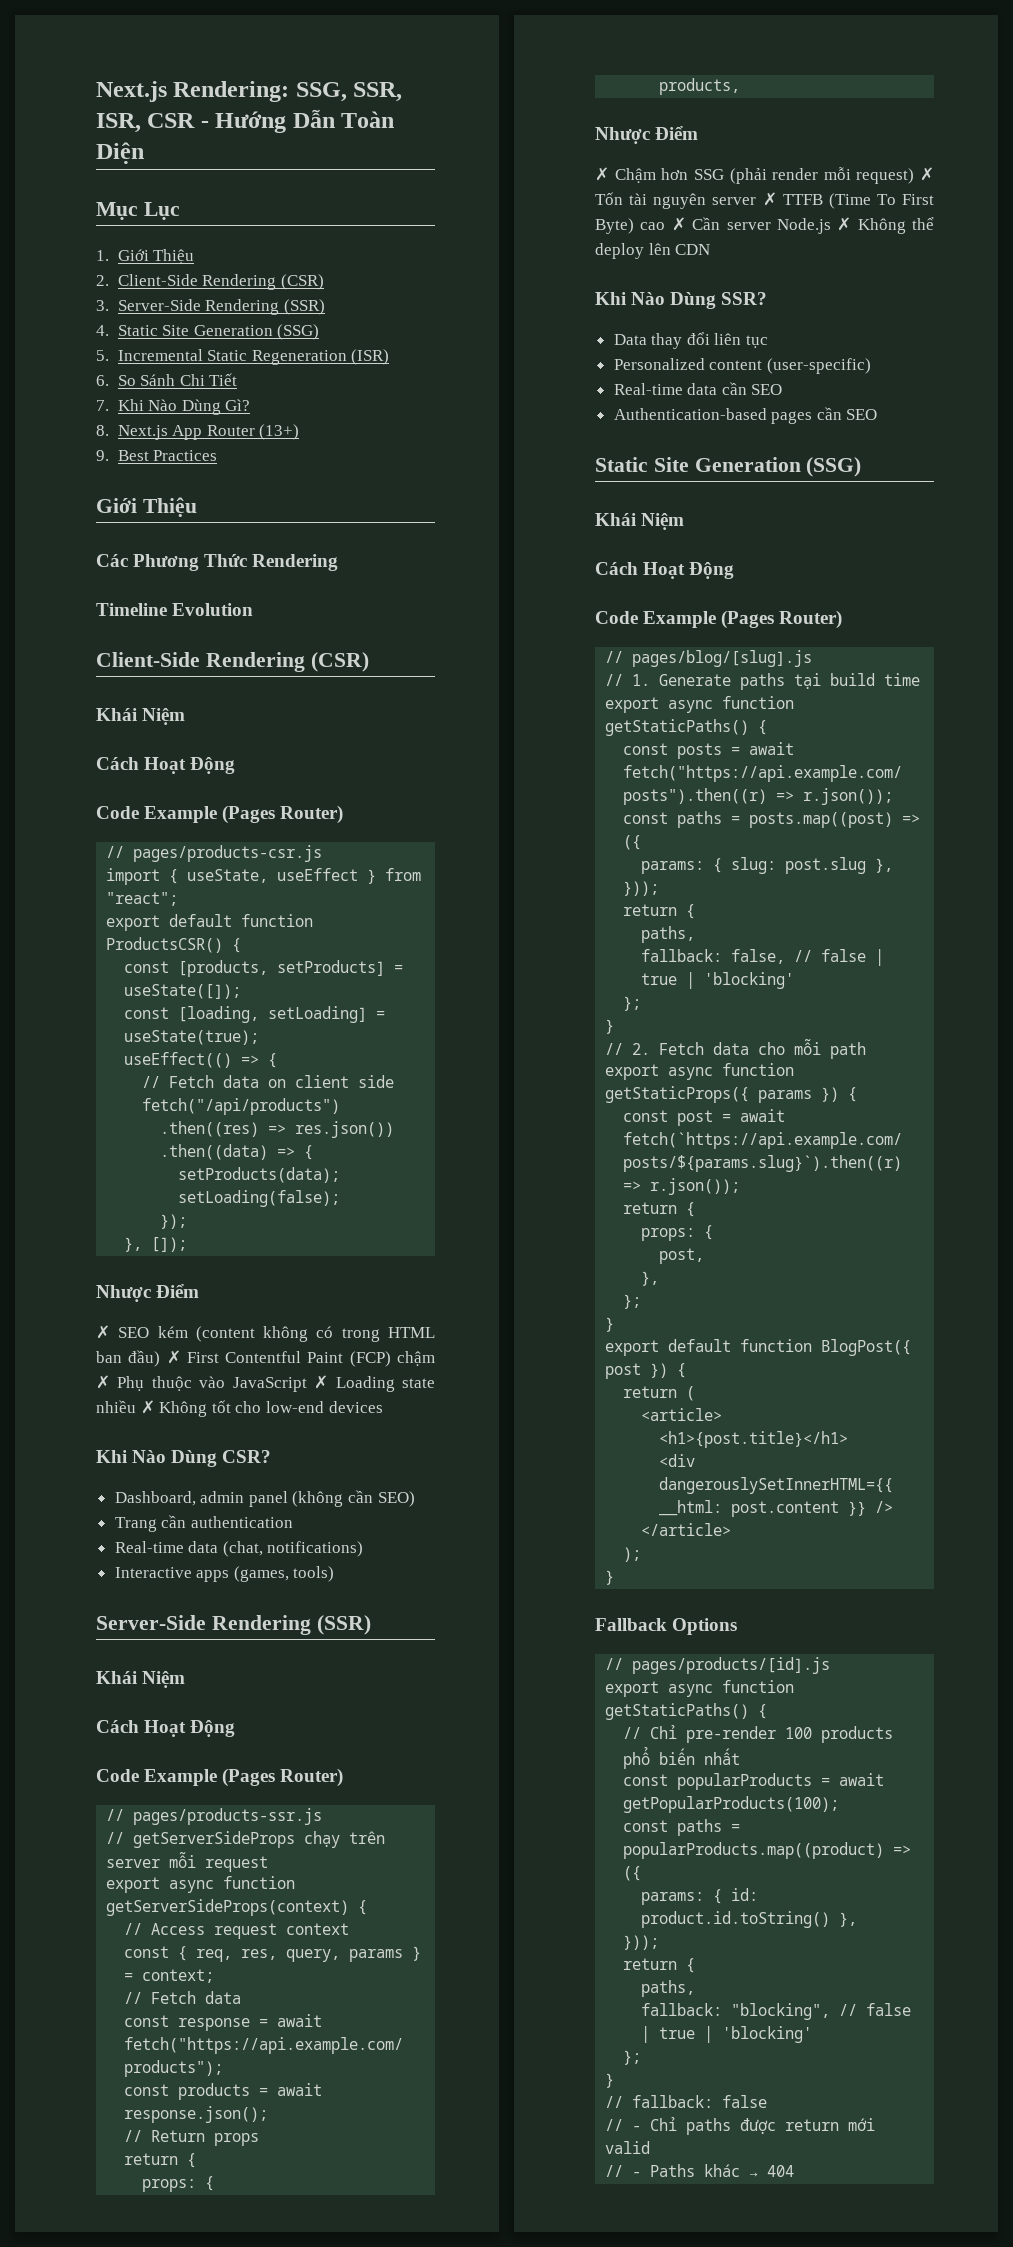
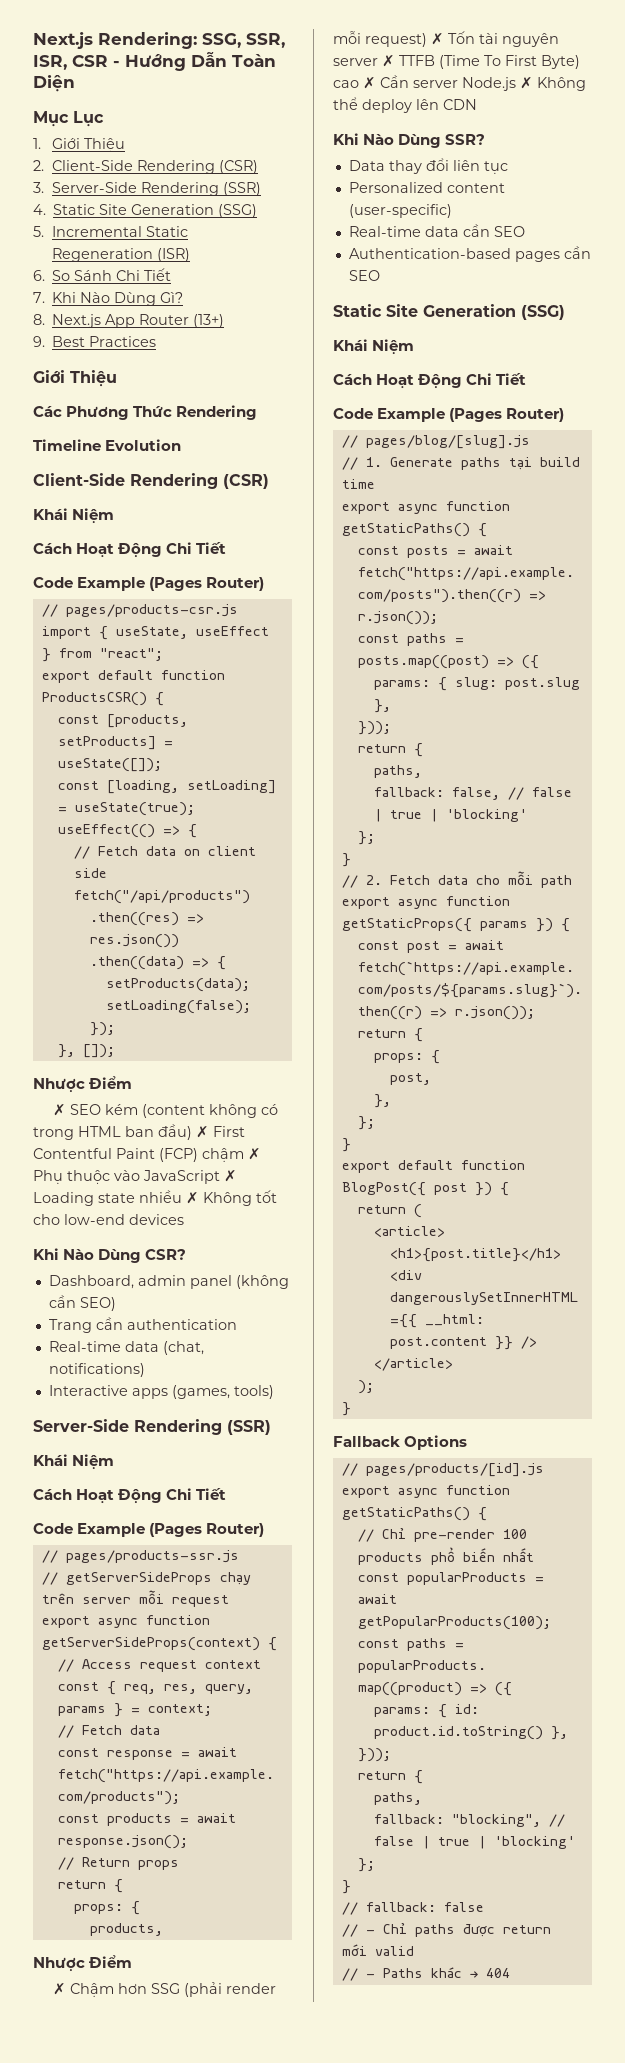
(236, 765) none -> [166,542,227,554] Chi Tiết
(236, 1728) none -> [166,1488,227,1500] Chi Tiết
(735, 570) none -> [466,373,527,385] Chi Tiết

